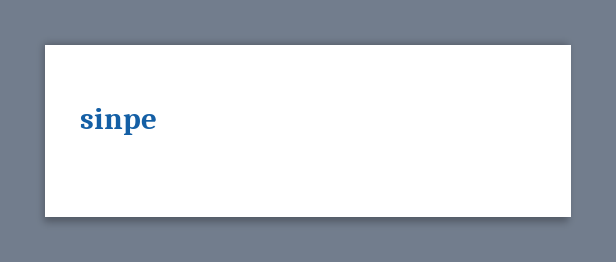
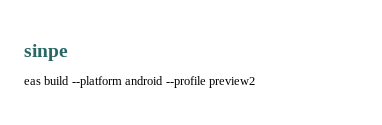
(157, 121) none -> [24,76,255,88] // eas build --platform android --profile preview2

